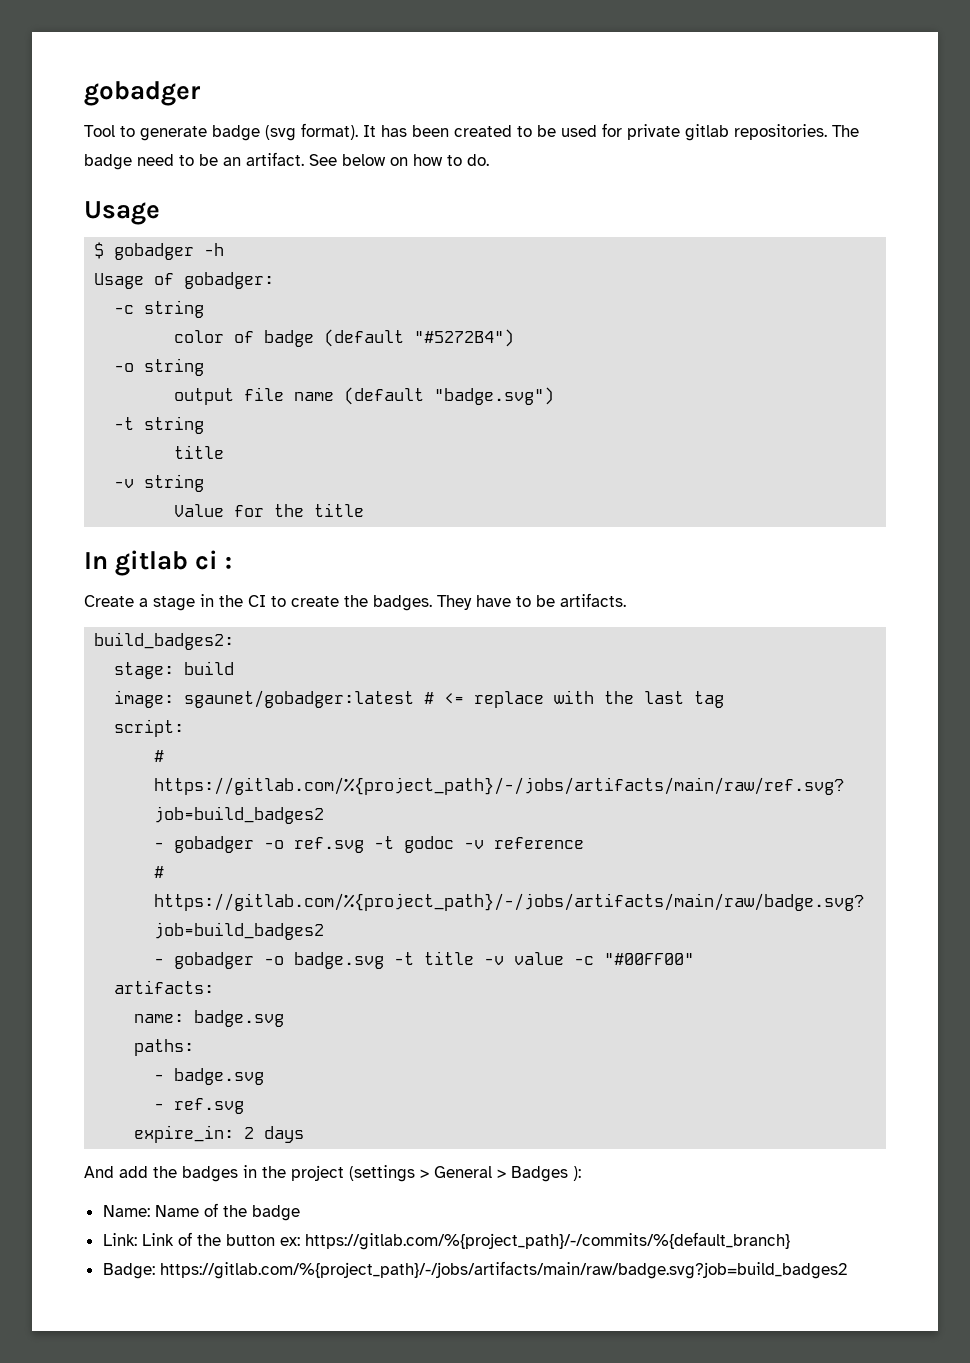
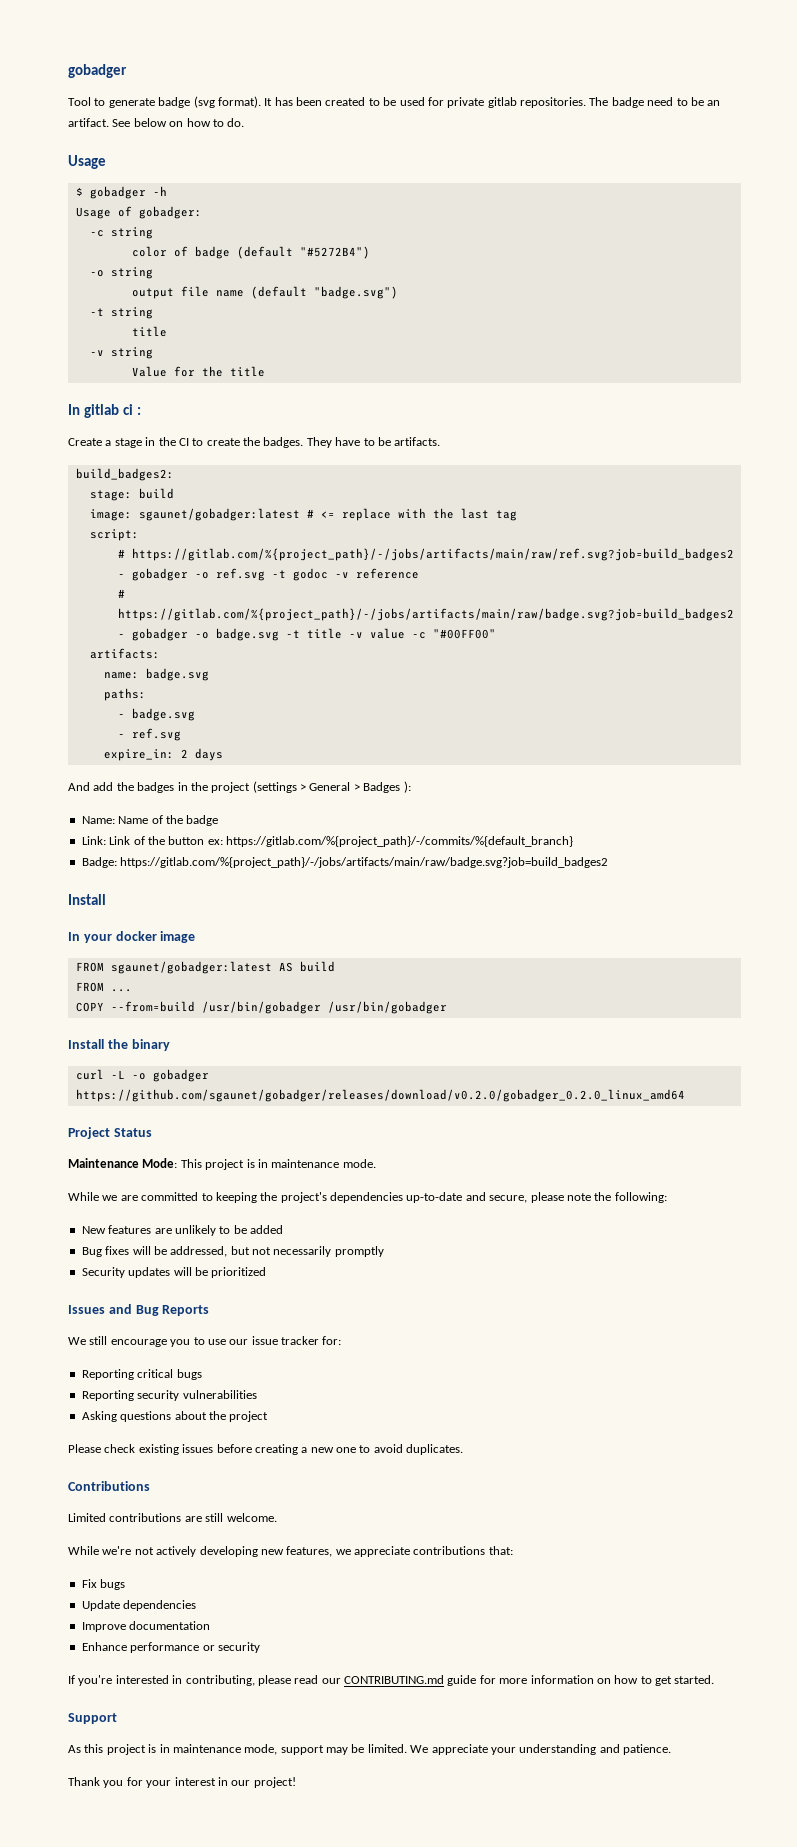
(847, 1270) none -> [68,894,106,905] [68,931,196,943] [75,961,335,974] [75,982,132,992] [75,1001,447,1014] [68,1039,170,1051] [75,1069,209,1082] [75,1089,685,1102] [68,1127,152,1139] [68,1158,376,1170] [68,1192,667,1203] [81,1225,283,1236] [81,1246,384,1257] [81,1267,267,1278] [68,1304,210,1316] [68,1336,342,1347] [81,1369,202,1380] [81,1390,257,1401] [81,1411,269,1422] [68,1444,464,1455] [68,1481,150,1491] [68,1513,277,1522] [68,1546,513,1557] [81,1579,126,1590] [81,1600,197,1611] [81,1621,211,1632] [81,1642,260,1653] [68,1675,715,1686] [68,1713,117,1724] [68,1744,671,1755] [68,1777,296,1788] // Install // In your docker image // FROM sgaunet/gobadger:latest AS build // FROM ... // COPY --from=build /usr/bin/gobadger /usr/bin/gobadger // Install the binary // curl -L -o gobadger https://github.com/sgaunet/gobadger/releases/download/v0.2.0/gobadger_0.2.0_linux_amd64 // Project Status // Maintenance Mode: This project is in maintenance mode. // While we are committed to keeping the project's dependencies up-to-date and secure, please note the following: // New features are unlikely to be added // Bug fixes will be addressed, but not necessarily promptly // Security updates will be prioritized // Issues and Bug Reports // We still encourage you to use our issue tracker for: // Reporting critical bugs // Reporting security vulnerabilities // Asking questions about the project // Please check existing issues before creating a new one to avoid duplicates. // Contributions // Limited contributions are still welcome. // While we're not actively developing new features, we appreciate contributions that: // Fix bugs // Update dependencies // Improve documentation // Enhance performance or security // If you're interested in contributing, please read our CONTRIBUTING.md guide for more information on how to get started. // Support // As this project is in maintenance mode, support may be limited. We appreciate your understanding and patience. // Thank you for your interest in our project!

